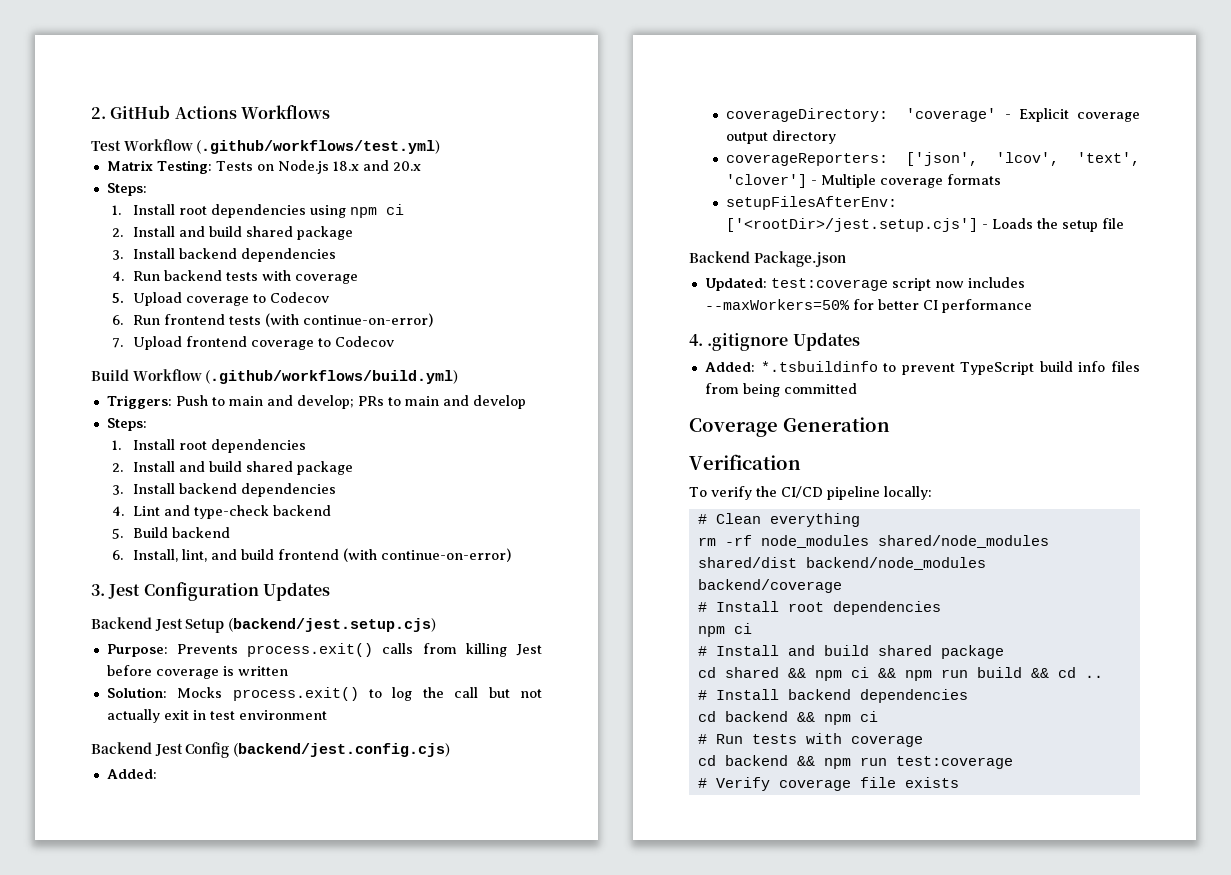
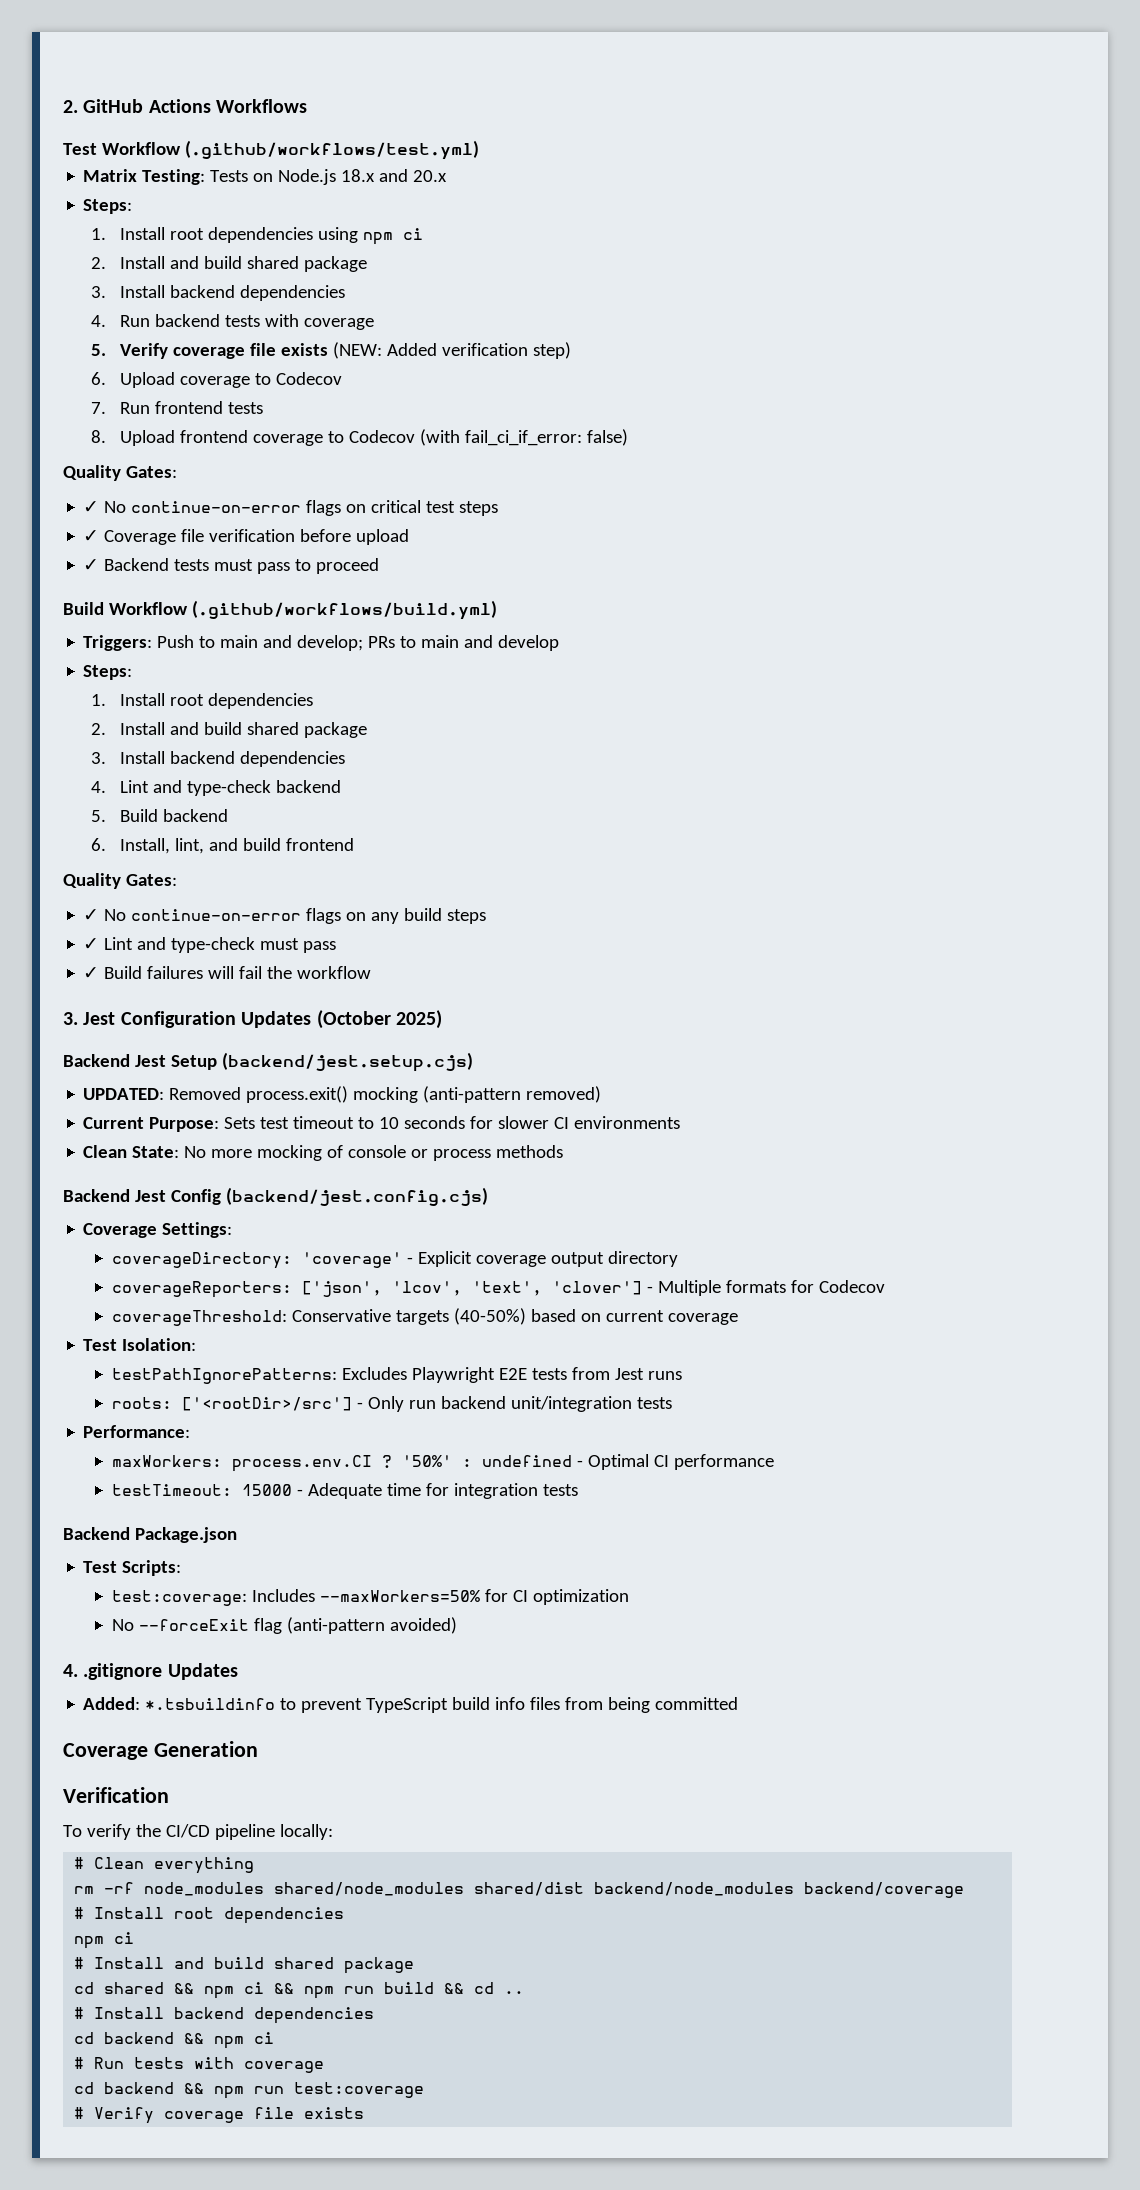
(124, 298) none -> [119,342,571,359] [91,372,107,385] Verify coverage file exists (NEW: Added verification step) // 6.
[111,315,123,325] 6. -> [91,402,107,414] 7.
[264,313,433,327] [111,338,123,348] (with continue-on-error) // 7. -> [91,430,107,443] // 8.
(394, 341) none -> [419,429,628,446] [63,465,177,481] [83,500,499,516] [83,529,410,545] [83,558,380,574] (with fail_ci_if_error: false) // Quality Gates: // ✓ No continue-on-error flags on critical test steps // ✓ Coverage file verification before upload // ✓ Backend tests must pass to proceed
[342,548,511,562] (with continue-on-error) -> [63,873,177,889] [83,908,487,924] [83,937,337,953] [83,966,372,979] // Quality Gates: // ✓ No continue-on-error flags on any build steps // ✓ Lint and type-check must pass // ✓ Build failures will fail the workflow
(330, 591) none -> [316,1010,442,1029] (October 2025)
[106,643,542,657] [106,665,288,679] [106,687,543,701] [106,709,327,723] Purpose: Prevents process.exit() calls from killing Jest before coverage is written // Solution: Mocks process.exit() to log the call but not actually exit in test environment -> [83,1086,602,1103] [83,1116,681,1132] [83,1145,564,1161] UPDATED: Removed process.exit() mocking (anti-pattern removed) // Current Purpose: Sets test timeout to 10 seconds for slower CI environments // Clean State: No more mocking of console or process methods
[106,769,157,779] Added: -> [83,1222,233,1238] Coverage Settings:
[879,174,1001,188] [725,196,897,210] [725,218,1124,232] [689,251,846,267] [704,277,1025,291] [704,299,1032,313] coverage formats // setupFilesAfterEnv: ['<rootDir>/jest.setup.cjs'] - Loads the setup file // Backend Package.json // Updated: test:coverage script now includes --maxWorkers=50% for better CI performance -> [725,1280,885,1293] [111,1308,738,1326] [83,1338,197,1351] [111,1367,682,1384] [111,1396,672,1412] [83,1425,191,1438] [111,1454,774,1472] [111,1483,578,1499] [63,1527,237,1543] [83,1560,182,1576] [111,1589,629,1606] [111,1617,457,1634] formats for Codecov // coverageThreshold: Conservative targets (40-50%) based on current coverage // Test Isolation: // testPathIgnorePatterns: Excludes Playwright E2E tests from Jest runs // roots: ['<rootDir>/src'] - Only run backend unit/integration tests // Performance: // maxWorkers: process.env.CI ? '50%' : undefined - Optimal CI performance // testTimeout: 15000 - Adequate time for integration tests // Backend Package.json // Test Scripts: // test:coverage: Includes --maxWorkers=50% for CI optimization // No --forceExit flag (anti-pattern avoided)

